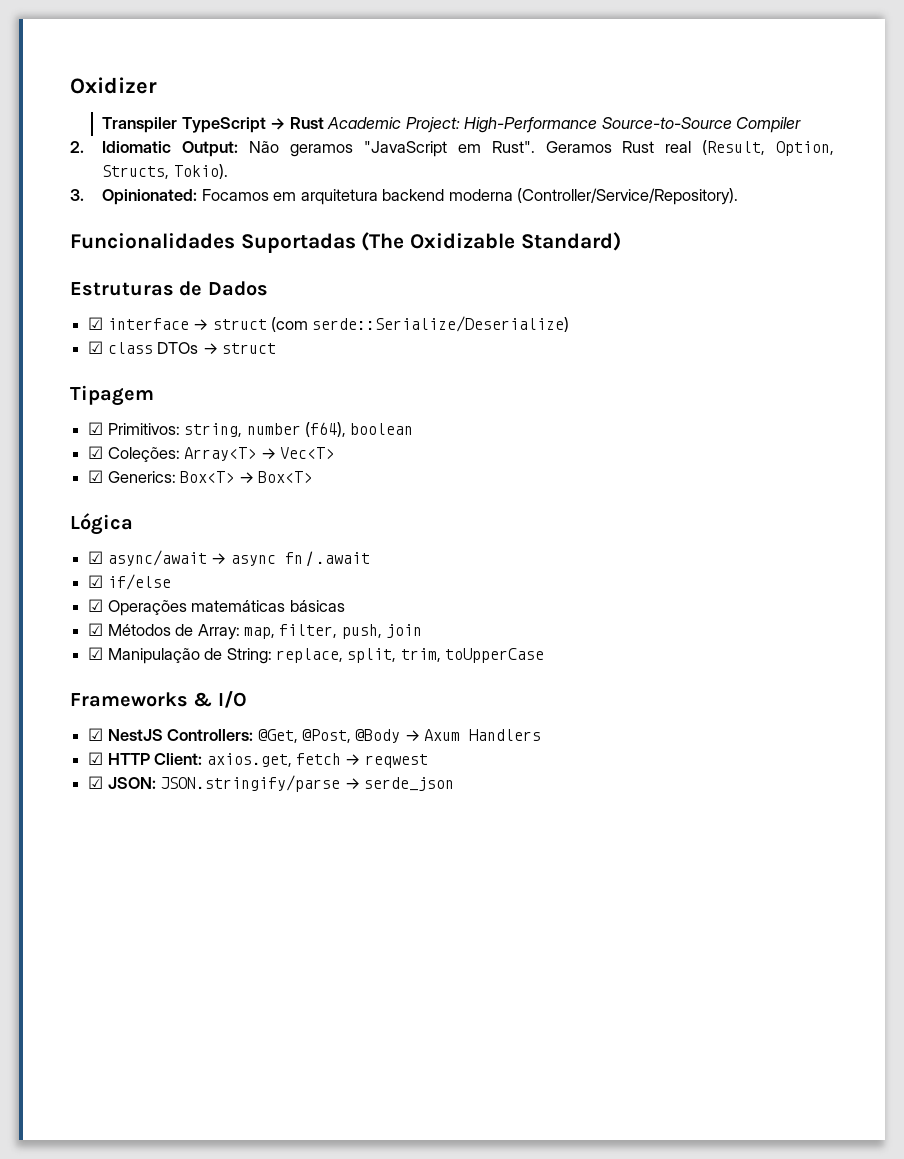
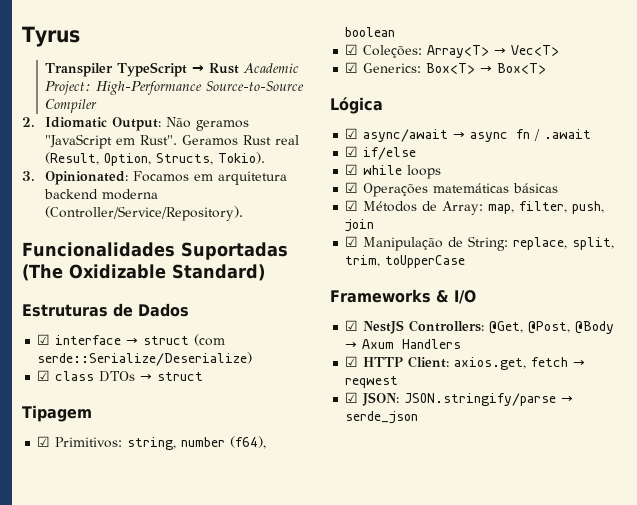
[70,77,157,94] Oxidizer -> [22,26,80,47] Tyrus
(171, 582) none -> [345,164,442,179] // ☑ while loops

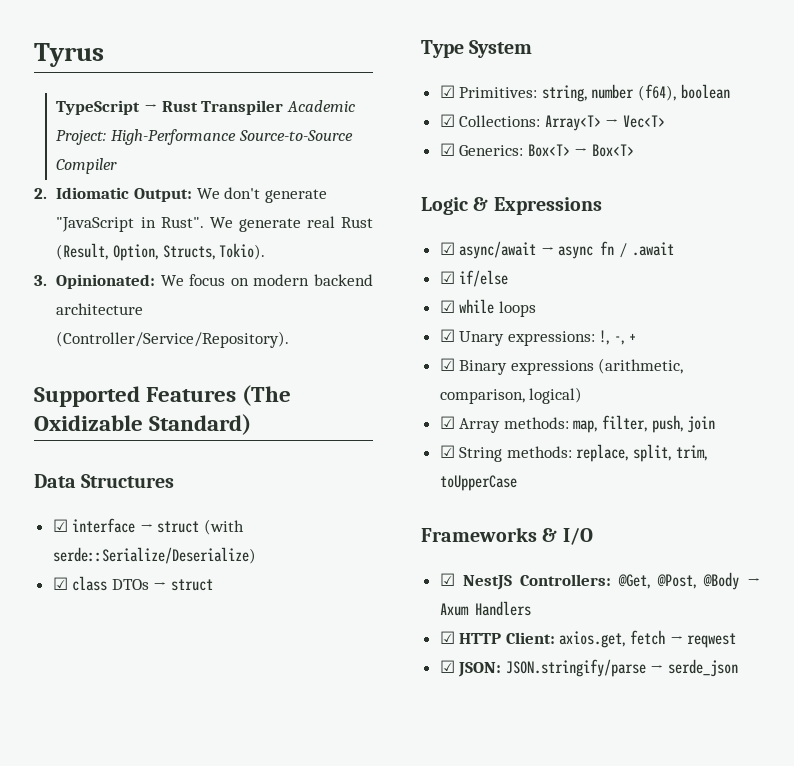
[45,63,114,77] Transpiler -> (104, 55) none
(240, 68) none -> [201,100,284,115] Transpiler
[166,117,250,131] [45,134,300,149] Não geramos "JavaScript em Rust". Geramos Rust real -> [196,187,327,203] [56,216,373,232] We don't generate "JavaScript in Rust". We generate real Rust
[133,171,288,185] [44,189,159,200] Focamos em arquitetura backend moderna -> [160,274,373,286] [56,303,144,315] We focus on modern backend architecture
[22,242,288,260] Funcionalidades Suportadas -> [34,386,237,407] Supported Features
[22,303,189,317] Estruturas de Dados -> [34,474,175,488] Data Structures
[194,334,226,346] (com -> [204,519,245,535] (with
[22,405,92,422] [37,436,123,448] Tipagem // ☑ Primitivos: -> [421,40,533,58] [439,85,538,98] Type System // ☑ Primitives:
[363,45,423,58] Coleções: -> [459,115,541,127] Collections:
[330,97,383,114] Lógica -> [421,197,602,215] Logic & Expressions
[363,183,559,197] [345,200,484,215] Operações matemáticas básicas // ☑ Métodos de Array: -> [459,330,636,346] [439,358,684,375] [439,387,583,404] [439,416,569,433] Unary expressions: !, -, + // ☑ Binary expressions (arithmetic, comparison, logical) // ☑ Array methods:
[363,236,509,251] Manipulação de String: -> [459,446,572,462] String methods:

